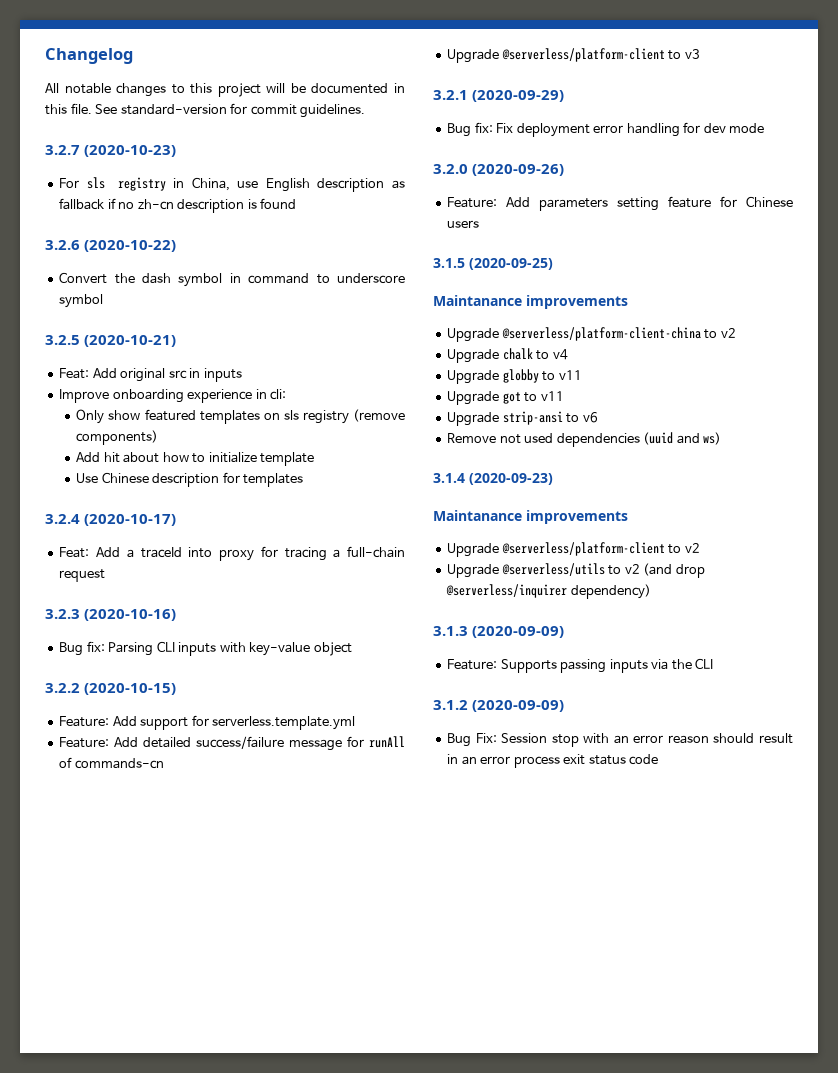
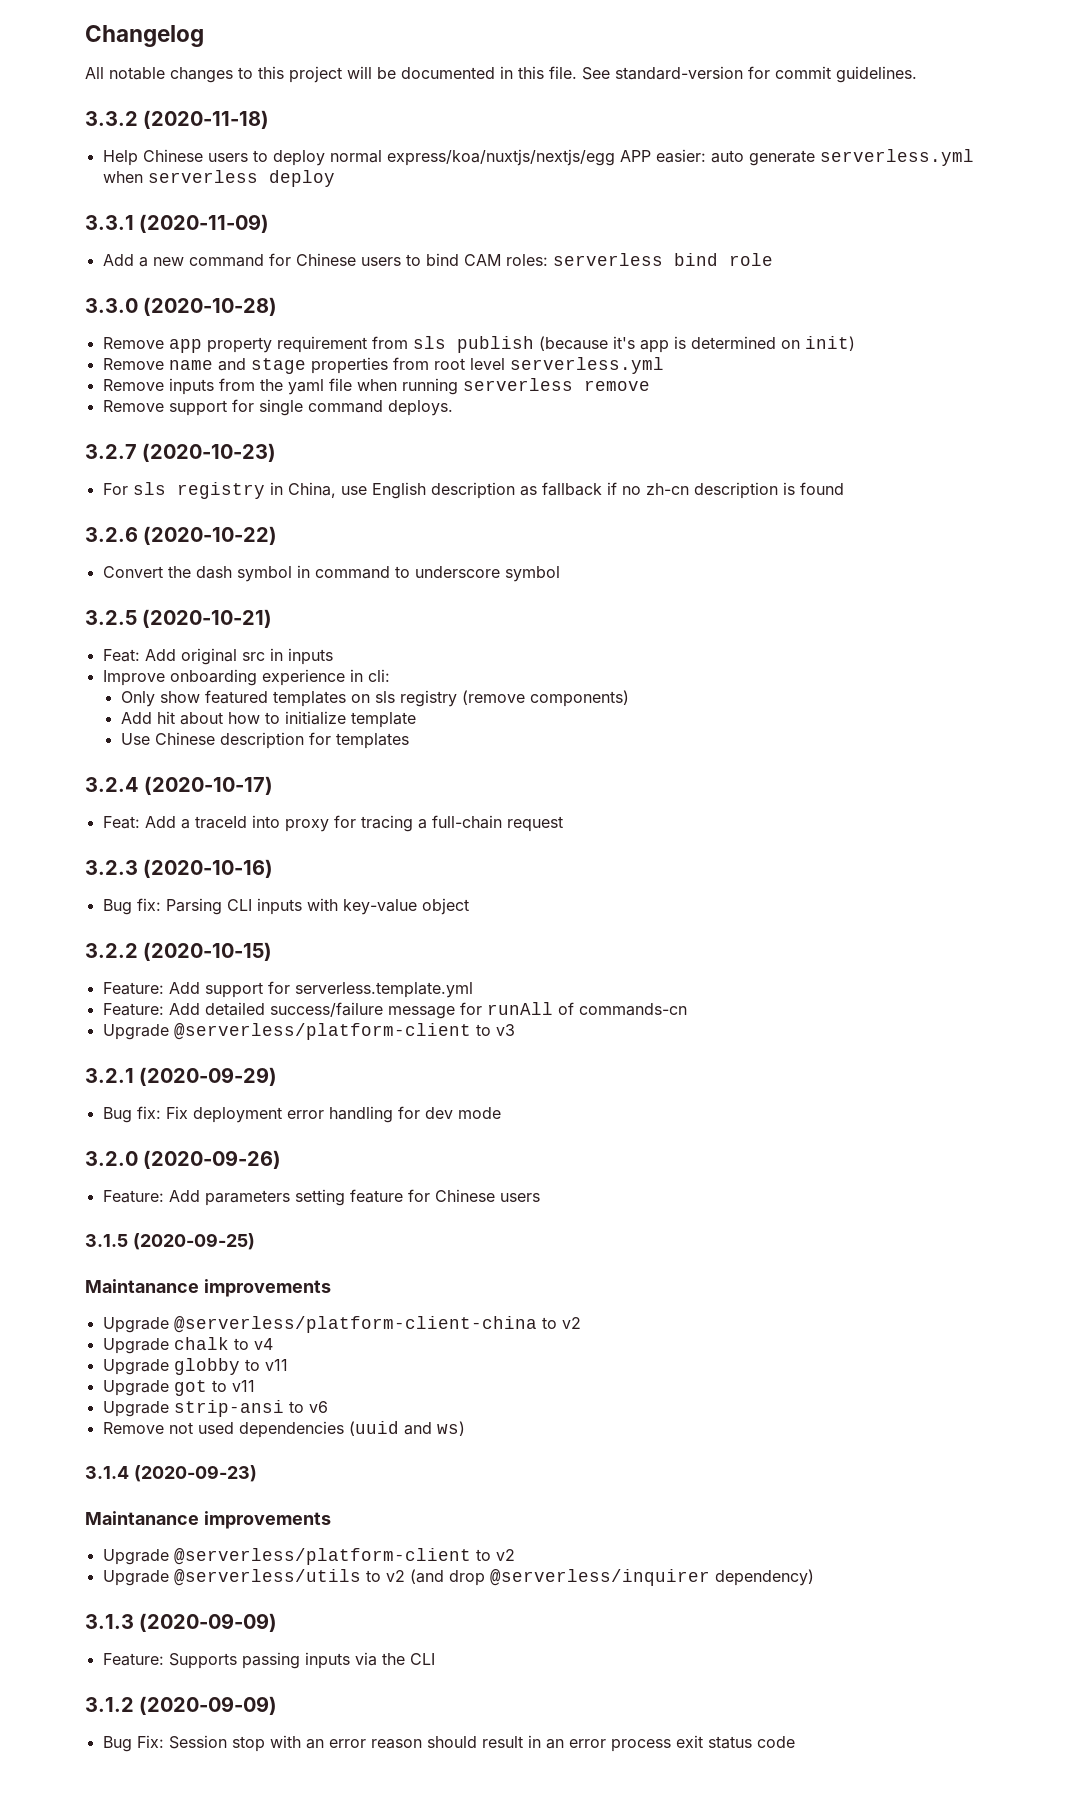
(366, 111) none -> [85,110,270,129] [102,149,974,166] [102,170,335,187] [85,214,270,233] [102,253,773,267] [85,297,278,316] [102,336,855,353] [102,357,664,374] [102,378,650,395] [102,399,453,416] // 3.3.2 (2020-11-18) // Help Chinese users to deploy normal express/koa/nuxtjs/nextjs/egg APP easier: auto generate serverless.yml when serverless deploy // 3.3.1 (2020-11-09) // Add a new command for Chinese users to bind CAM roles: serverless bind role // 3.3.0 (2020-10-28) // Remove app property requirement from sls publish (because it's app is determined on init) // Remove name and stage properties from root level serverless.yml // Remove inputs from the yaml file when running serverless remove // Remove support for single command deploys.

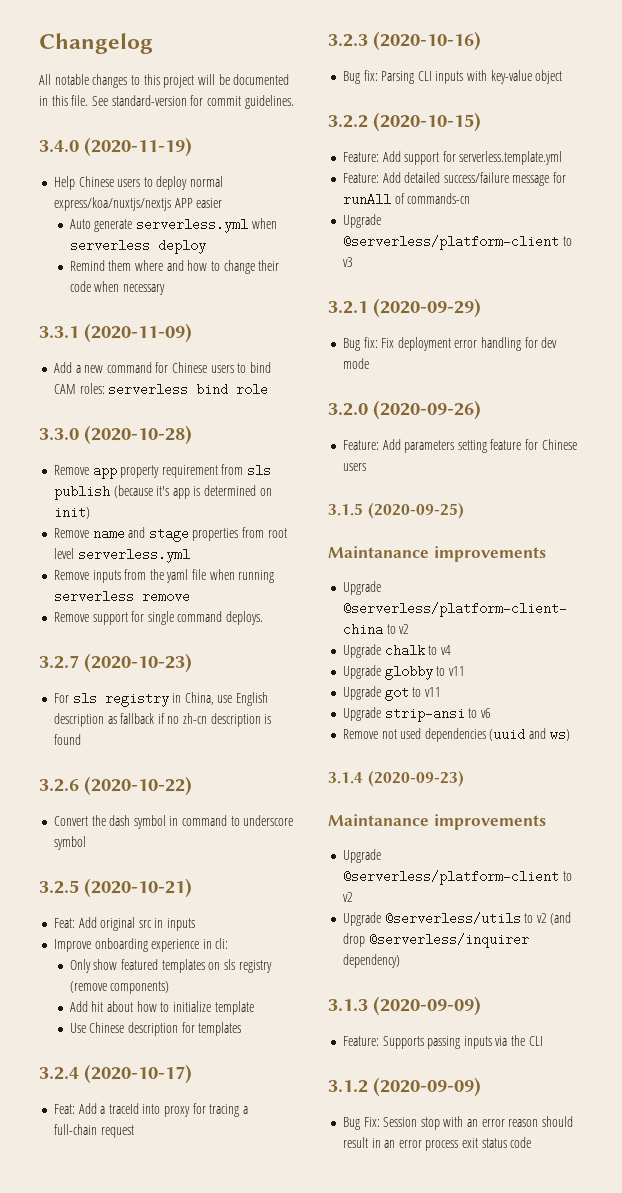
[85,110,270,129] 3.3.2 (2020-11-18) -> [39,137,193,157] 3.4.0 (2020-11-19)
[386,149,744,166] express/koa/nuxtjs/nextjs/egg APP easier: auto -> [53,197,223,211] [69,219,91,229] express/koa/nuxtjs/nextjs APP easier // Auto
(335, 178) none -> [69,260,280,274] [69,281,165,295] // Remind them where and how to change their code when necessary

